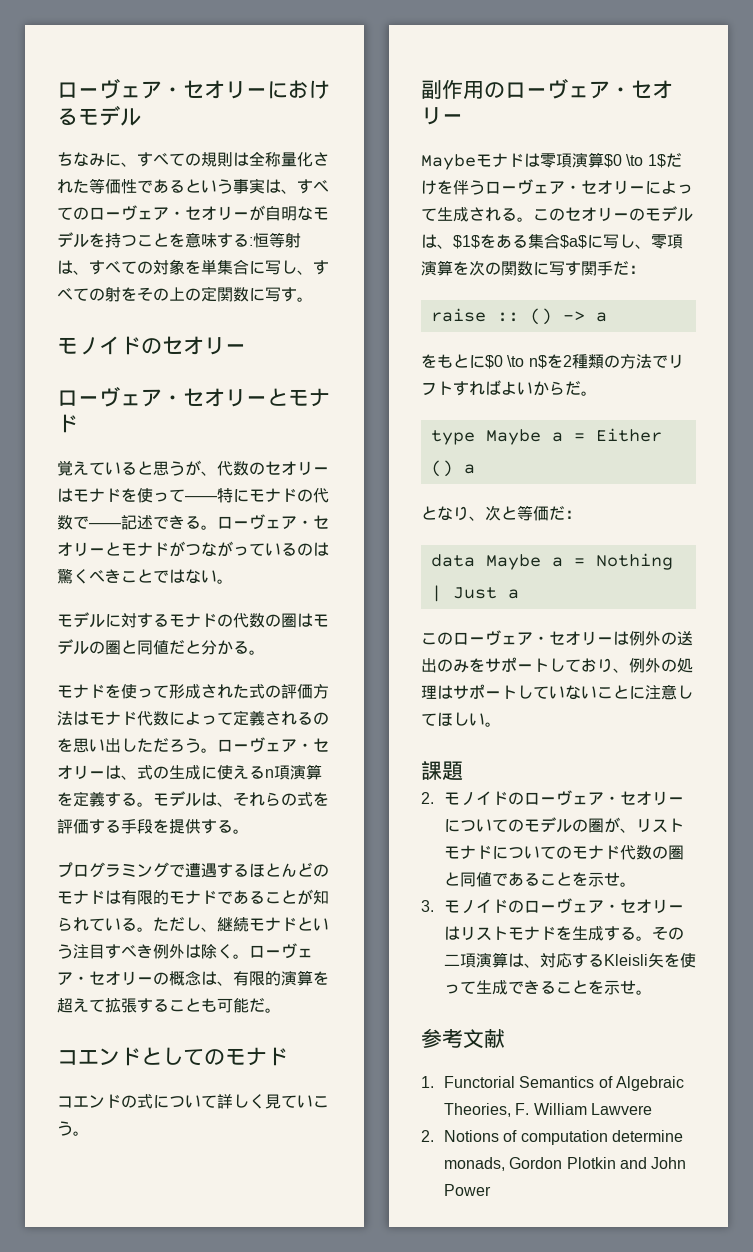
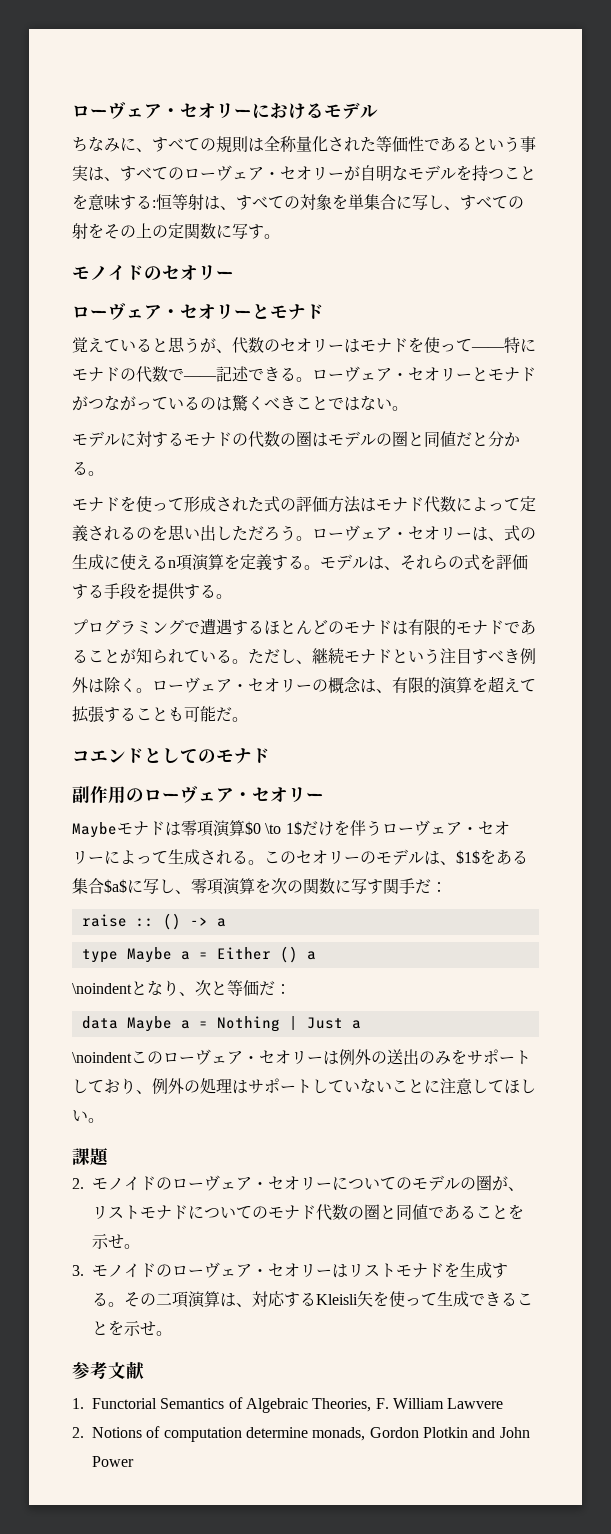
[57,1094,329,1109] [57,1121,89,1136] // コエンドの式について詳しく見ていこう。 -> (270, 755) none
[421,354,684,369] [421,380,597,396] // をもとに$0 \to n$を2種類の方法でリフトすればよいからだ。 -> (226, 922) none
(475, 469) none -> [72,983,132,994] \noindent
(519, 594) none -> [72,1052,132,1063] \noindent

